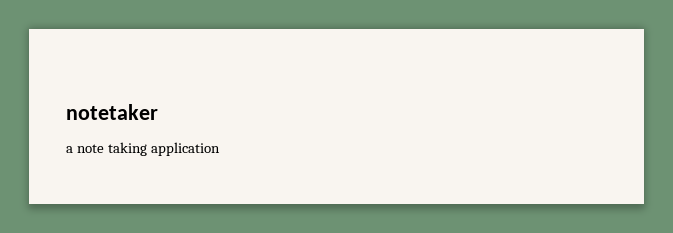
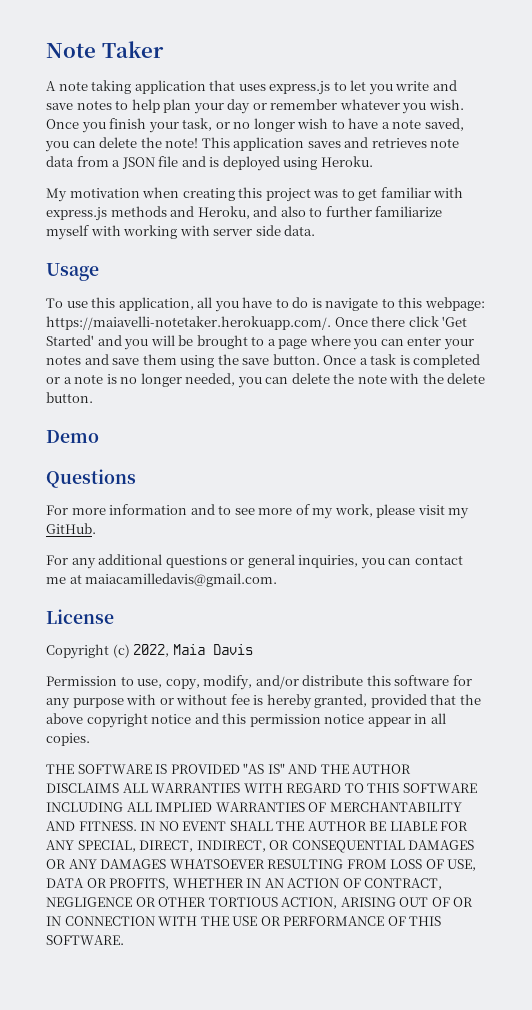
[66,104,158,120] [66,142,220,156] notetaker // a note taking application -> [46,41,164,58] [46,80,457,95] [46,99,464,114] [46,118,464,133] [45,137,460,152] [46,156,373,171] [46,187,464,202] [46,206,443,221] [46,225,316,240] [46,263,99,281] [46,297,485,312] [46,316,468,330] [46,335,474,350] [46,354,481,368] [46,373,486,388] [46,392,93,403] [46,430,99,443] [46,469,136,488] [46,504,470,519] [46,523,96,534] [46,554,463,569] [46,573,278,587] [46,609,114,624] [46,644,253,659] [46,675,472,690] [46,694,481,709] [46,713,446,728] [46,733,90,746] [46,763,412,774] [46,783,477,793] [46,802,462,812] [46,821,469,831] [46,840,475,853] [46,859,477,871] [46,878,443,890] [46,897,474,909] [46,916,442,926] [46,935,124,945] Note Taker // A note taking application that uses express.js to let you write and save notes to help plan your day or remember whatever you wish. Once you finish your task, or no longer wish to have a note saved, you can delete the note! This application saves and retrieves note data from a JSON file and is deployed using Heroku. // My motivation when creating this project was to get familiar with express.js methods and Heroku, and also to further familiarize myself with working with server side data. // Usage // To use this application, all you have to do is navigate to this webpage: https://maiavelli-notetaker.herokuapp.com/. Once there click 'Get Started' and you will be brought to a page where you can enter your notes and save them using the save button. Once a task is completed or a note is no longer needed, you can delete the note with the delete button. // Demo // Questions // For more information and to see more of my work, please visit my GitHub. // For any additional questions or general inquiries, you can contact me at maiacamilledavis@gmail.com. // License // Copyright (c) 2022, Maia Davis // Permission to use, copy, modify, and/or distribute this software for any purpose with or without fee is hereby granted, provided that the above copyright notice and this permission notice appear in all copies. // THE SOFTWARE IS PROVIDED "AS IS" AND THE AUTHOR DISCLAIMS ALL WARRANTIES WITH REGARD TO THIS SOFTWARE INCLUDING ALL IMPLIED WARRANTIES OF MERCHANTABILITY AND FITNESS. IN NO EVENT SHALL THE AUTHOR BE LIABLE FOR ANY SPECIAL, DIRECT, INDIRECT, OR CONSEQUENTIAL DAMAGES OR ANY DAMAGES WHATSOEVER RESULTING FROM LOSS OF USE, DATA OR PROFITS, WHETHER IN AN ACTION OF CONTRACT, NEGLIGENCE OR OTHER TORTIOUS ACTION, ARISING OUT OF OR IN CONNECTION WITH THE USE OR PERFORMANCE OF THIS SOFTWARE.

